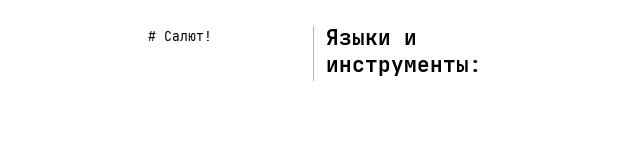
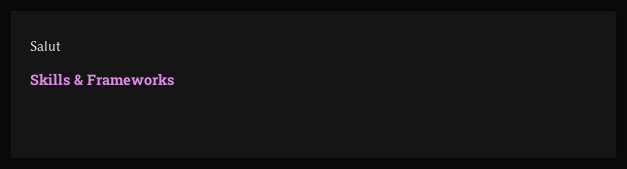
[147,31,212,41] [326,29,417,45] [326,60,482,76] # Салют! // Языки и инструменты: -> [30,41,61,51] [30,73,174,86] Salut // Skills & Frameworks

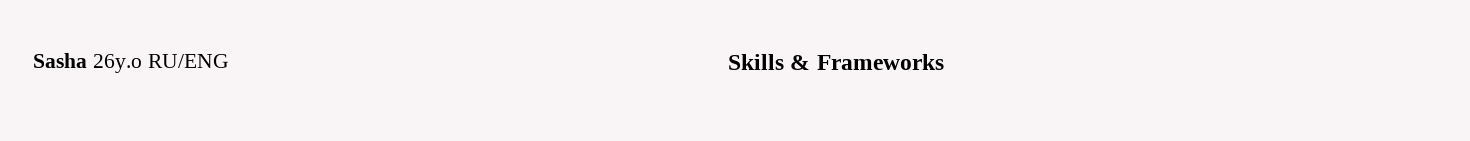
[30,41,61,51] Salut -> [33,53,229,73] Sasha 26y.o RU/ENG

